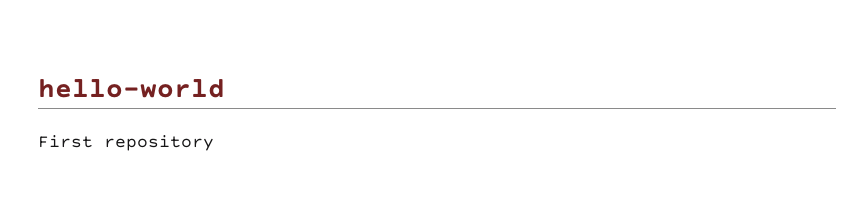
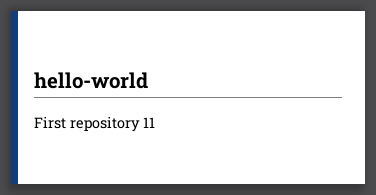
(214, 143) none -> [143,117,155,128] 11

